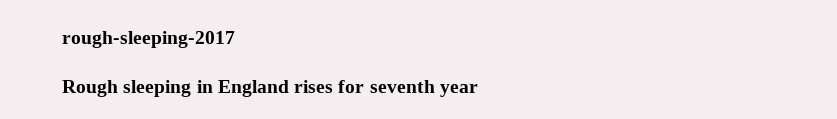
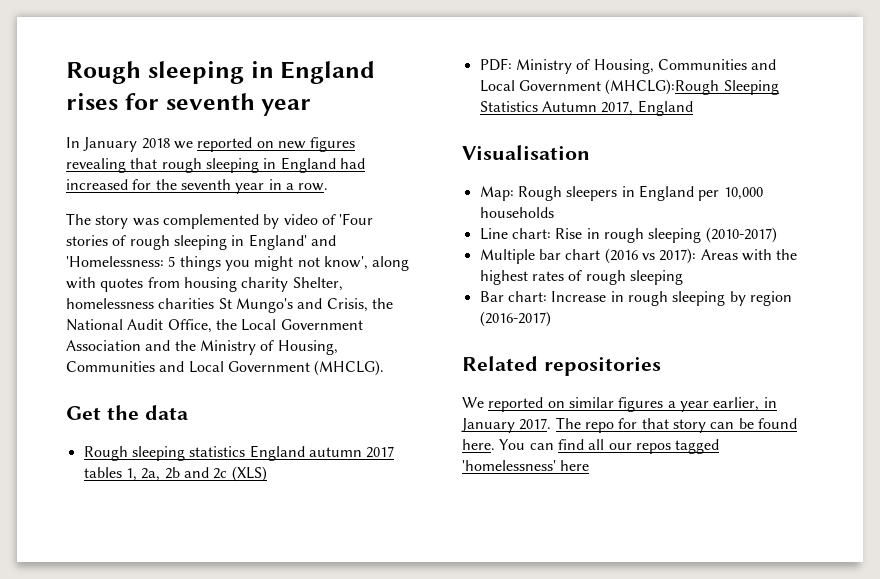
[62,31,235,48] rough-sleeping-2017 // -> (66, 72) none
(478, 90) none -> [66,137,356,152] [66,157,365,173] [66,179,329,194] [66,213,374,229] [66,234,336,250] [66,256,410,271] [66,277,343,292] [66,298,393,313] [66,319,363,333] [66,340,338,355] [66,360,385,376] [66,405,188,420] [83,445,395,461] [83,466,267,482] [479,58,777,74] [479,79,779,95] [479,100,693,116] [462,145,590,160] [479,185,763,201] [479,207,554,218] [479,227,777,243] [479,248,798,264] [479,270,683,285] [479,291,792,306] [479,311,551,327] [462,356,661,376] [462,397,777,412] [461,417,797,433] [462,439,720,454] [462,460,590,471] // In January 2018 we reported on new figures revealing that rough sleeping in England had increased for the seventh year in a row. // The story was complemented by video of 'Four stories of rough sleeping in England' and 'Homelessness: 5 things you might not know', along with quotes from housing charity Shelter, homelessness charities St Mungo's and Crisis, the National Audit Office, the Local Government Association and the Ministry of Housing, Communities and Local Government (MHCLG). // Get the data // Rough sleeping statistics England autumn 2017 tables 1, 2a, 2b and 2c (XLS) // PDF: Ministry of Housing, Communities and Local Government (MHCLG):Rough Sleeping Statistics Autumn 2017, England // Visualisation // Map: Rough sleepers in England per 10,000 households // Line chart: Rise in rough sleeping (2010-2017) // Multiple bar chart (2016 vs 2017): Areas with the highest rates of rough sleeping // Bar chart: Increase in rough sleeping by region (2016-2017) // Related repositories // We reported on similar figures a year earlier, in January 2017. The repo for that story can be found here. You can find all our repos tagged 'homelessness' here

